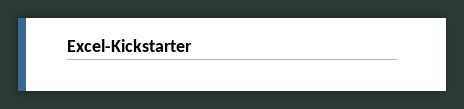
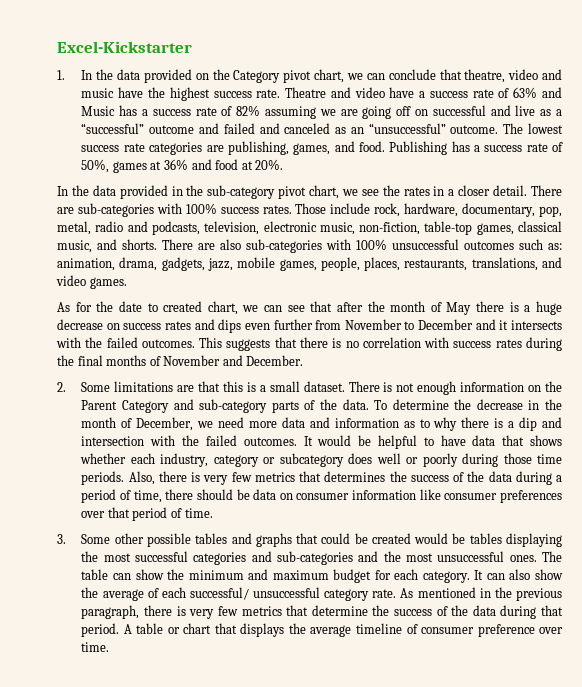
(192, 45) none -> [57,69,562,83] [81,87,562,101] [81,105,563,119] [81,123,563,134] [81,141,563,155] [81,159,284,173] [57,185,562,199] [57,203,563,217] [57,221,562,235] [57,239,562,253] [57,257,562,271] [56,275,127,289] [57,301,563,315] [57,319,563,333] [56,337,562,351] [57,355,304,366] [57,381,562,395] [81,399,562,413] [81,417,562,431] [81,435,562,449] [80,453,562,467] [81,471,562,485] [81,489,562,503] [81,507,213,521] [57,533,563,547] [81,551,563,565] [81,569,564,583] [81,587,562,601] [81,605,563,619] [81,623,563,637] [81,642,110,652] // 1. In the data provided on the Category pivot chart, we can conclude that theatre, video and music have the highest success rate. Theatre and video have a success rate of 63% and Music has a success rate of 82% assuming we are going off on successful and live as a “successful” outcome and failed and canceled as an “unsuccessful” outcome. The lowest success rate categories are publishing, games, and food. Publishing has a success rate of 50%, games at 36% and food at 20%. // In the data provided in the sub-category pivot chart, we see the rates in a closer detail. There are sub-categories with 100% success rates. Those include rock, hardware, documentary, pop, metal, radio and podcasts, television, electronic music, non-fiction, table-top games, classical music, and shorts. There are also sub-categories with 100% unsuccessful outcomes such as: animation, drama, gadgets, jazz, mobile games, people, places, restaurants, translations, and video games. // As for the date to created chart, we can see that after the month of May there is a huge decrease on success rates and dips even further from November to December and it intersects with the failed outcomes. This suggests that there is no correlation with success rates during the final months of November and December. // 2. Some limitations are that this is a small dataset. There is not enough information on the Parent Category and sub-category parts of the data. To determine the decrease in the month of December, we need more data and information as to why there is a dip and intersection with the failed outcomes. It would be helpful to have data that shows whether each industry, category or subcategory does well or poorly during those time periods. Also, there is very few metrics that determines the success of the data during a period of time, there should be data on consumer information like consumer preferences over that period of time. // 3. Some other possible tables and graphs that could be created would be tables displaying the most successful categories and sub-categories and the most unsuccessful ones. The table can show the minimum and maximum budget for each category. It can also show the average of each successful/ unsuccessful category rate. As mentioned in the previous paragraph, there is very few metrics that determine the success of the data during that period. A table or chart that displays the average timeline of consumer preference over time.

